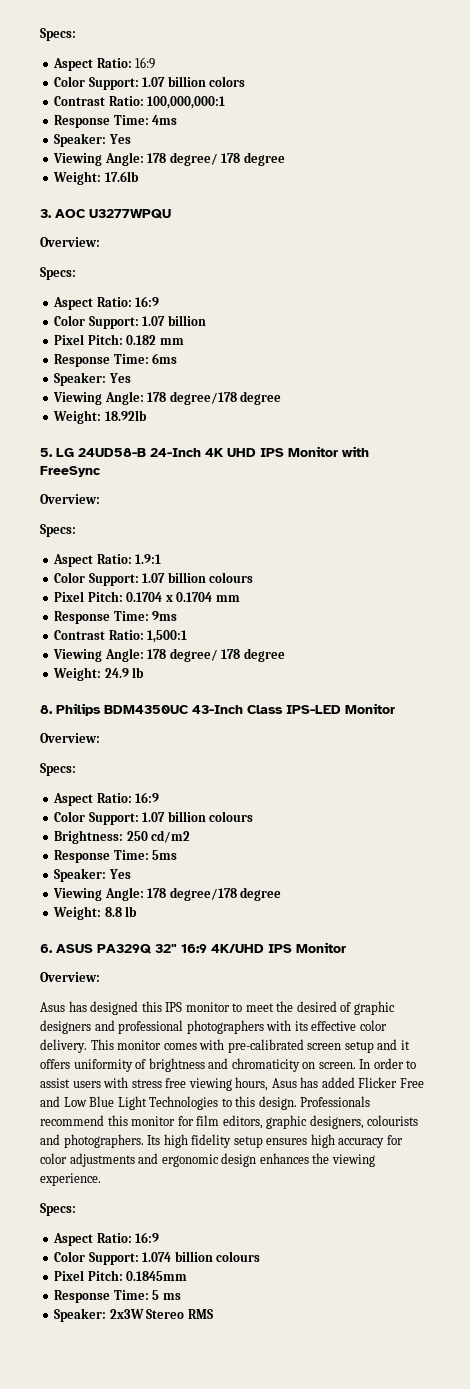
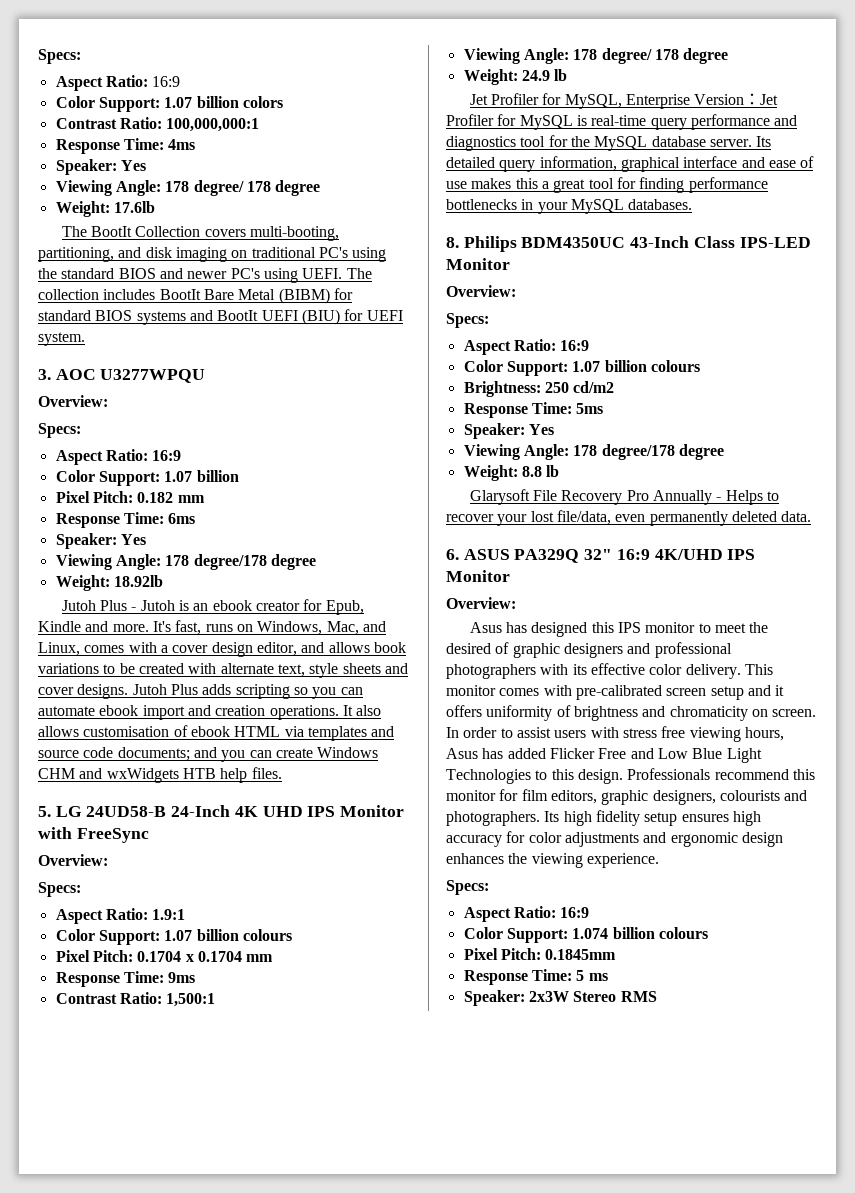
(139, 176) none -> [61,226,340,241] [38,247,387,262] [38,268,372,283] [38,288,353,304] [38,309,403,325] [38,332,85,346] // The BootIt Collection covers multi-booting, partitioning, and disk imaging on traditional PC's using the standard BIOS and newer PC's using UEFI. The collection includes BootIt Bare Metal (BIBM) for standard BIOS systems and BootIt UEFI (BIU) for UEFI system.
(147, 415) none -> [61,599,364,615] [38,620,386,635] [38,642,406,657] [38,663,408,678] [38,684,363,699] [38,705,382,720] [38,725,395,741] [38,747,379,762] [38,767,282,783] // Jutoh Plus - Jutoh is an ebook creator for Epub, Kindle and more. It's fast, runs on Windows, Mac, and Linux, comes with a cover design editor, and allows book variations to be created with alternate text, style sheets and cover designs. Jutoh Plus adds scripting so you can automate ebook import and creation operations. It also allows customisation of ebook HTML via templates and source code documents; and you can create Windows CHM and wxWidgets HTB help files.
(145, 672) none -> [469,93,779,109] [446,114,798,130] [446,135,772,151] [446,156,815,172] [446,177,768,193] [446,199,693,214] // Jet Profiler for MySQL, Enterprise Version：Jet Profiler for MySQL is real-time query performance and diagnostics tool for the MySQL database server. Its detailed query information, graphical interface and ease of use makes this a great tool for finding performance bottlenecks in your MySQL databases.
(138, 911) none -> [469,489,780,505] [446,510,812,526] // Glarysoft File Recovery Pro Annually - Helps to recover your lost file/data, even permanently deleted data.

